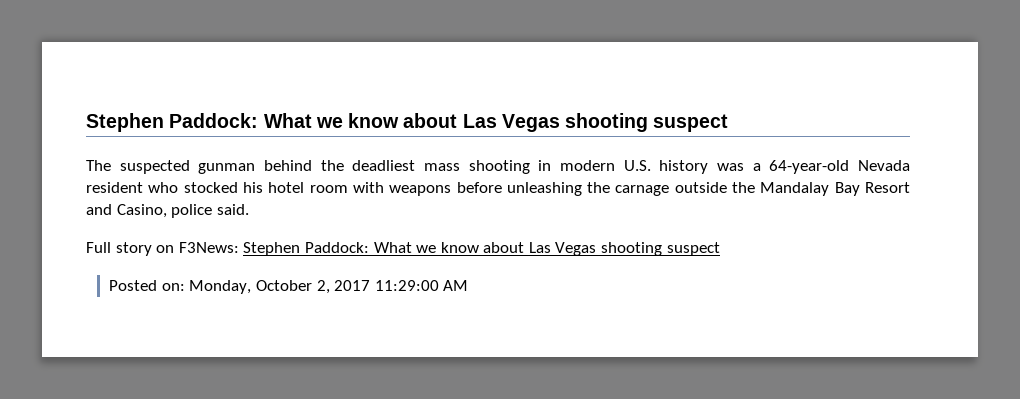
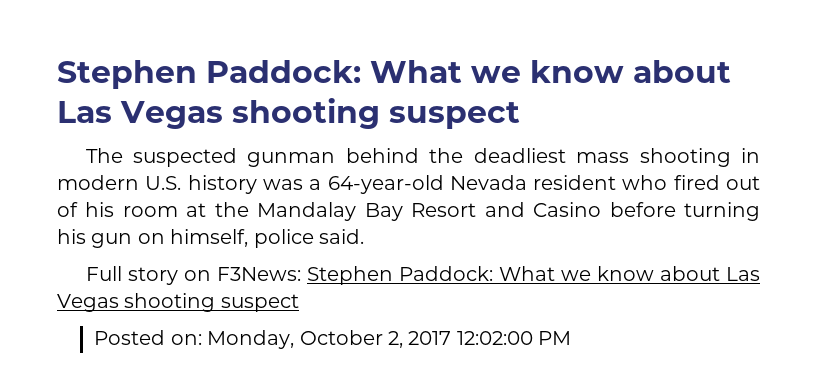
[183,182,727,196] stocked his hotel room with weapons before unleashing the carnage outside -> [673,175,760,190] [57,202,207,217] fired out of his room at
[116,204,167,218] Casino, -> [533,202,760,221] [57,229,249,248] Casino before turning his gun on himself,
[374,280,469,291] 11:29:00 AM -> [456,331,572,345] 12:02:00 PM

